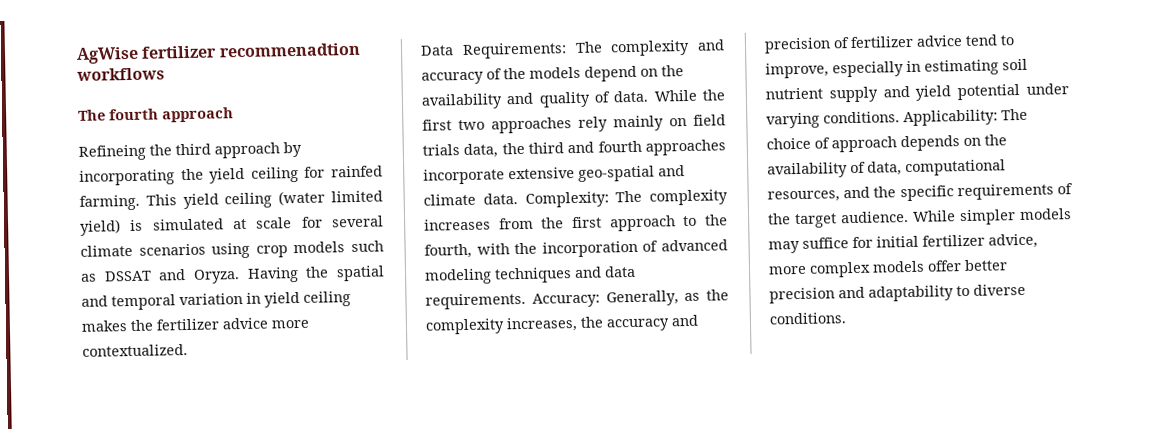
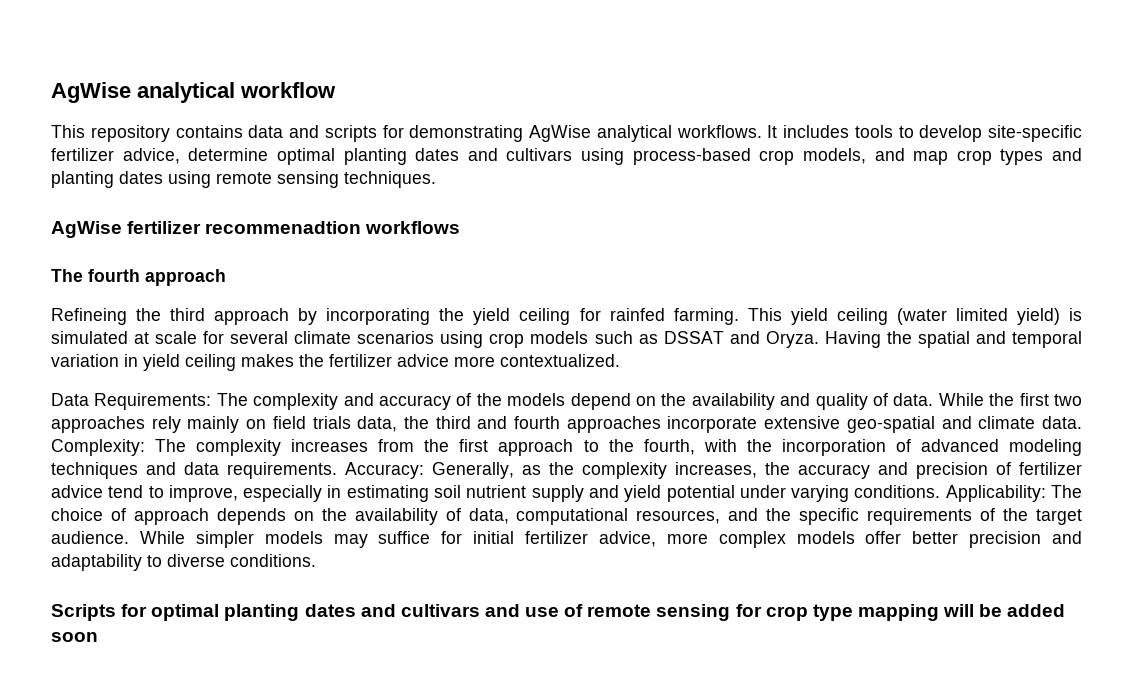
[76,46,139,64] AgWise -> [51,82,336,103] [51,125,1082,142] [51,148,1082,165] [51,171,436,188] [51,221,122,238] AgWise analytical workflow // This repository contains data and scripts for demonstrating AgWise analytical workflows. It includes tools to develop site-specific fertilizer advice, determine optimal planting dates and cultivars using process-based crop models, and map crop types and planting dates using remote sensing techniques. // AgWise
(846, 318) none -> [51,604,1066,621] [51,632,98,642] // Scripts for optimal planting dates and cultivars and use of remote sensing for crop type mapping will be added soon

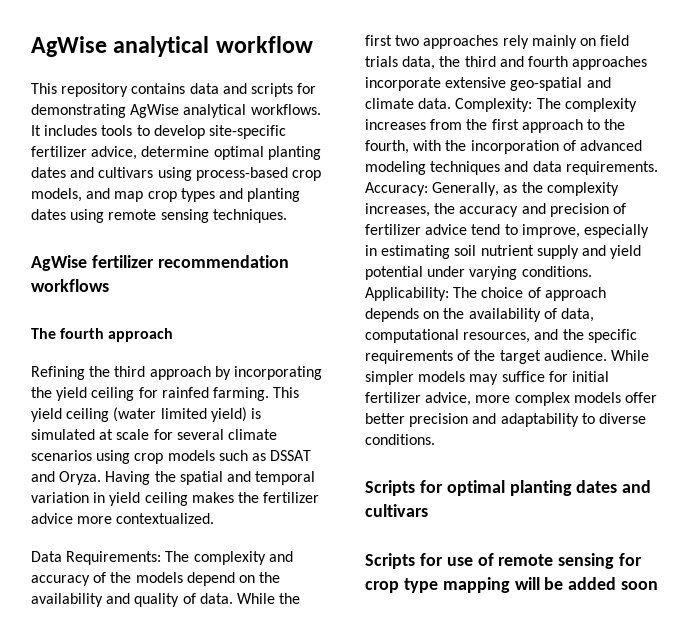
[205,221,362,234] recommenadtion -> [157,255,289,268] recommendation
[51,308,127,325] Refineing -> [31,366,85,380] Refining
[484,604,520,617] and -> [365,553,443,569] // Scripts for

